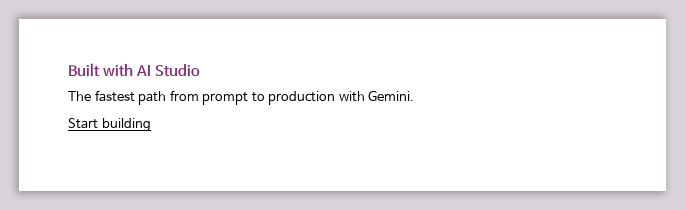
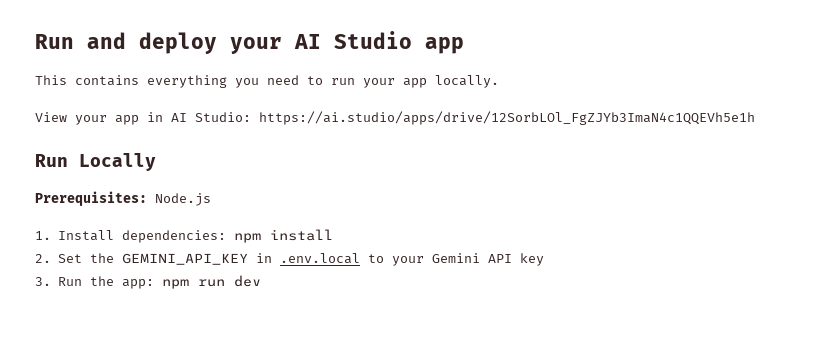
[68,63,201,77] [68,90,415,105] [68,118,151,132] Built with AI Studio // The fastest path from prompt to production with Gemini. // Start building -> [35,31,464,54] [35,75,499,88] [35,111,755,125] [35,153,156,171] [35,191,211,206] [35,229,333,243] [35,253,544,266] [35,275,261,289] Run and deploy your AI Studio app // This contains everything you need to run your app locally. // View your app in AI Studio: https://ai.studio/apps/drive/12SorbLOl_FgZJYb3ImaN4c1QQEVh5e1h // Run Locally // Prerequisites: Node.js // 1. Install dependencies: npm install // 2. Set the GEMINI_API_KEY in .env.local to your Gemini API key // 3. Run the app: npm run dev

